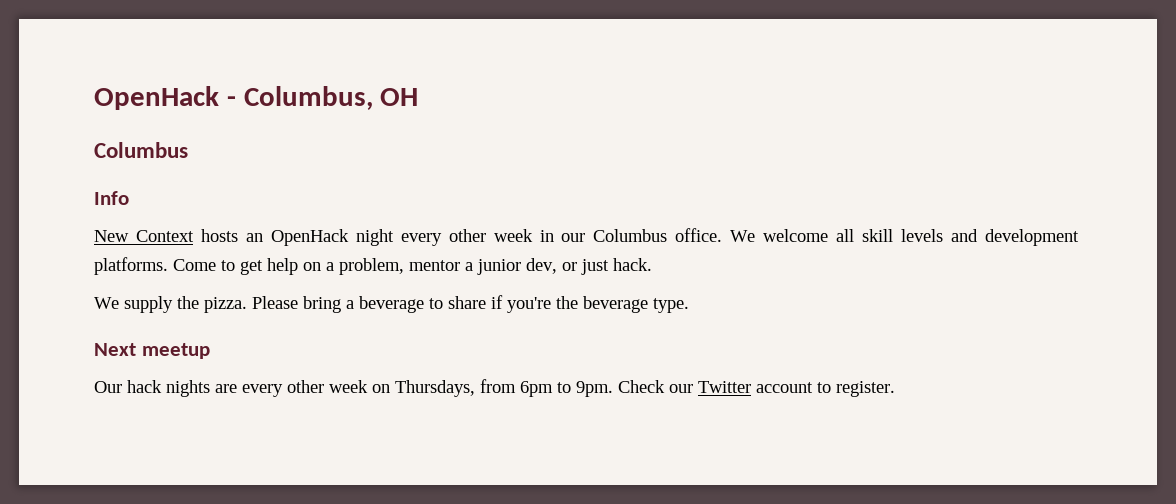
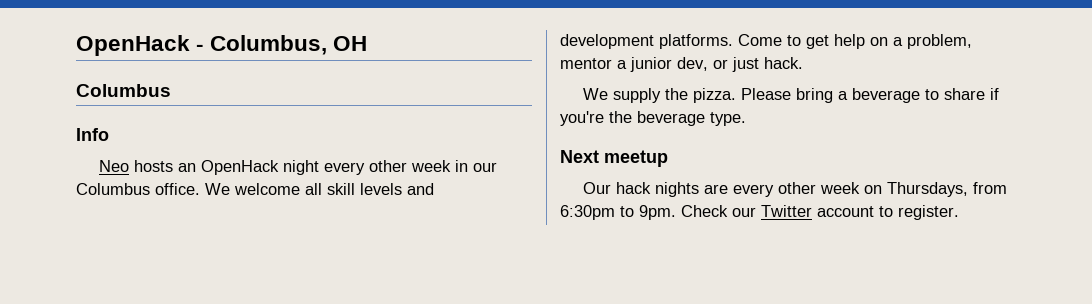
[94,230,194,242] New Context -> [99,160,130,172] Neo
[520,381,553,397] 6pm -> [560,205,615,220] 6:30pm

